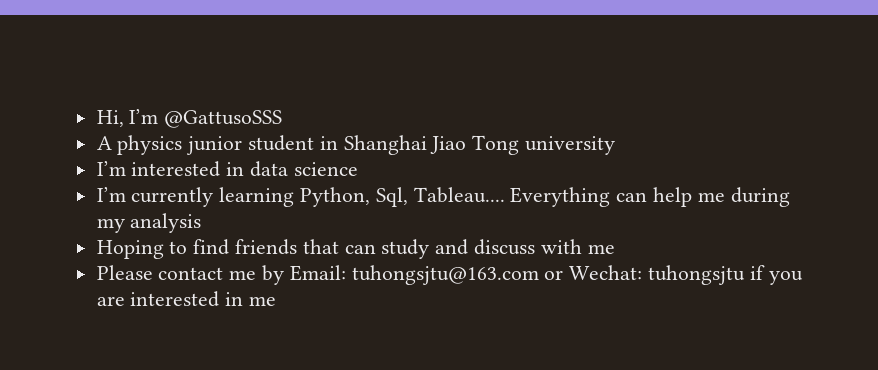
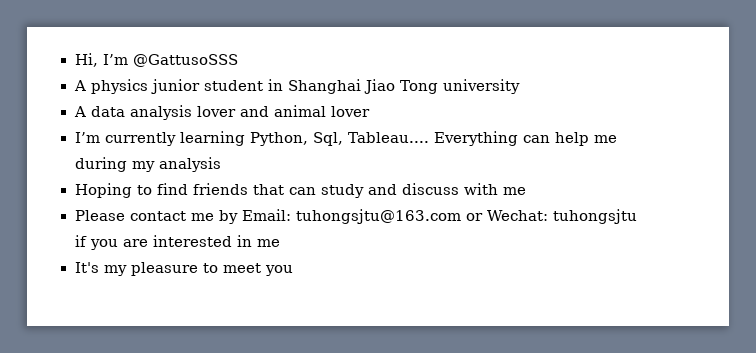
[96,161,358,177] I’m interested in data science -> [73,105,370,120] A data analysis lover and animal lover
(277, 301) none -> [74,262,293,276] // It's my pleasure to meet you

